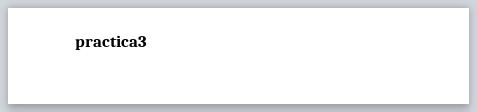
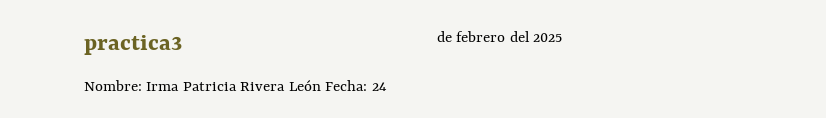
(147, 42) none -> [84,80,387,91] [437,31,563,42] // Nombre: Irma Patricia Rivera León Fecha: 24 de febrero del 2025

